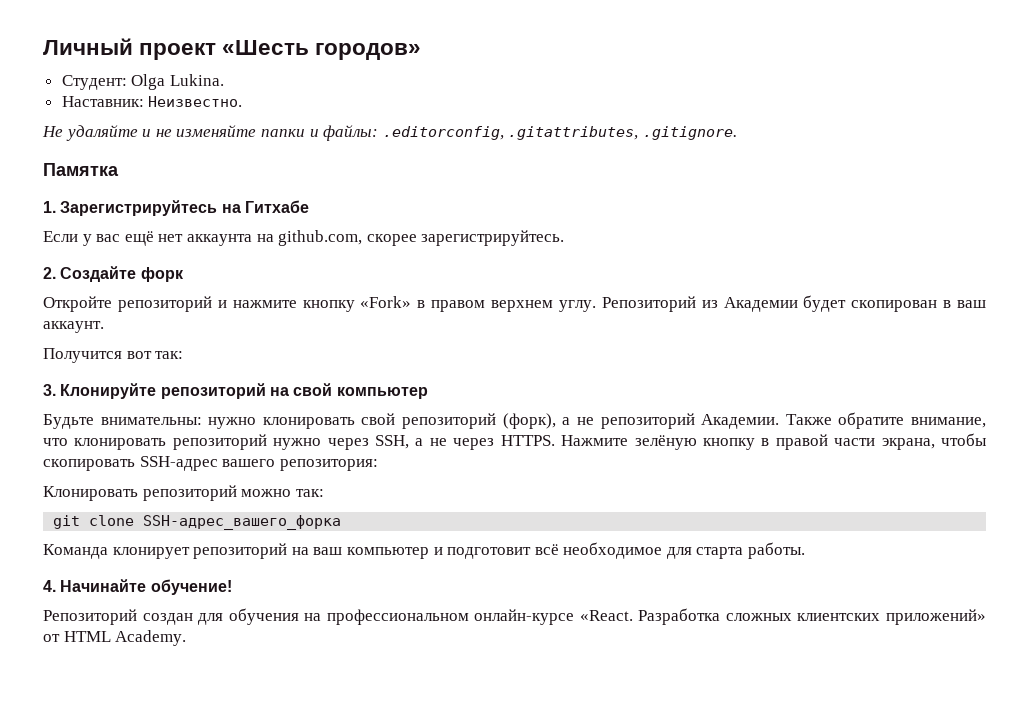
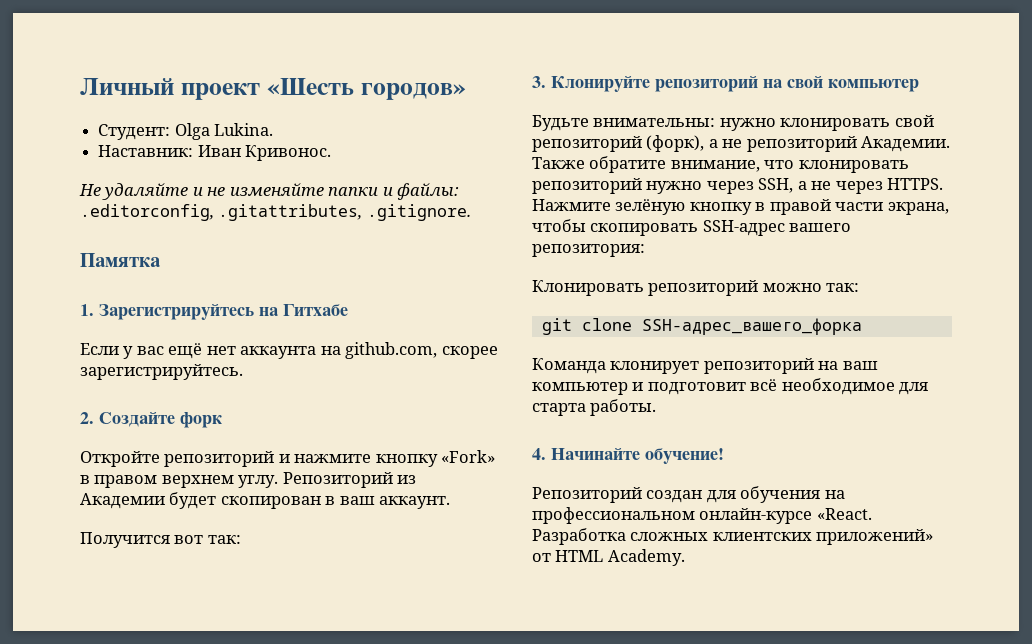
[148,96,243,107] Неизвестно. -> [197,145,332,161] Иван Кривонос.

